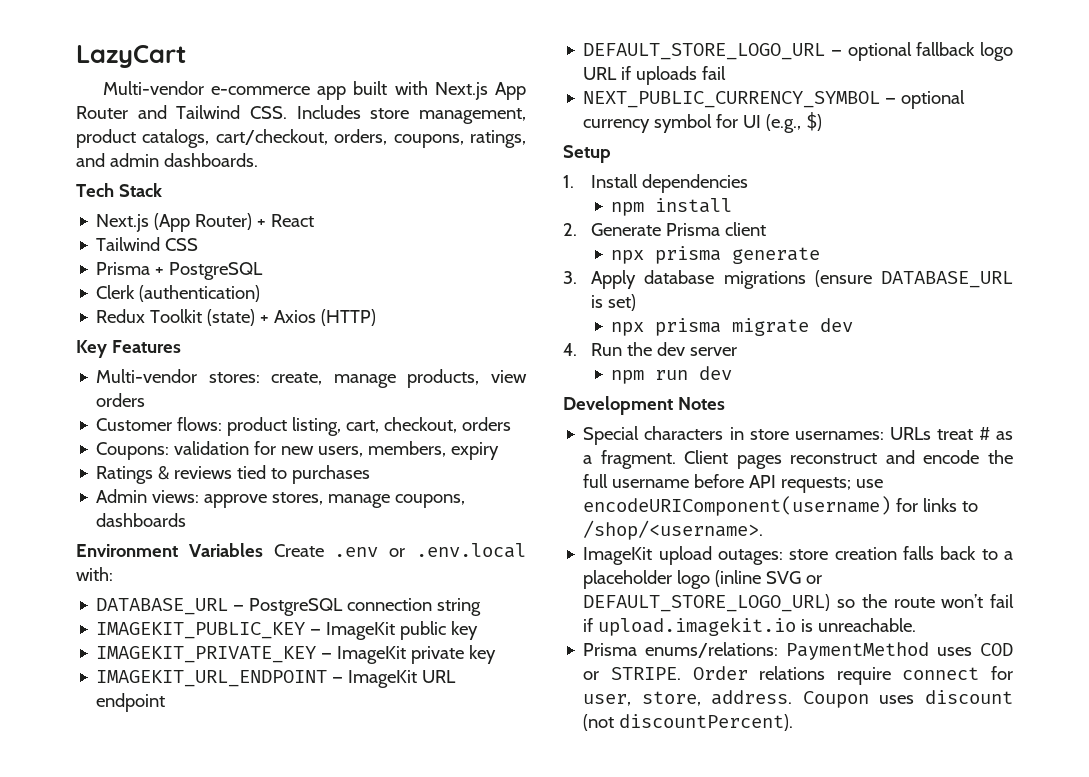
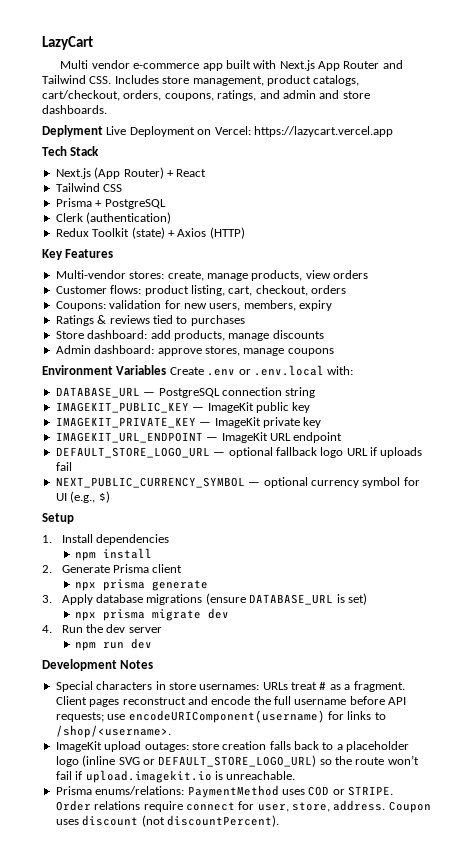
[102,81,204,95] Multi-vendor -> [60,60,130,69] Multi vendor
(159, 160) none -> [319,90,370,99] and store
(258, 160) none -> [42,125,393,137] // Deplyment Live Deployment on Vercel: https://lazycart.vercel.app
(371, 474) none -> [55,330,324,341] // Store dashboard: add products, manage discounts
[152,490,200,503] views: -> [94,345,155,354] dashboard:
[395,494,466,508] [96,513,187,527] coupons, dashboards -> [287,348,334,356] coupons

